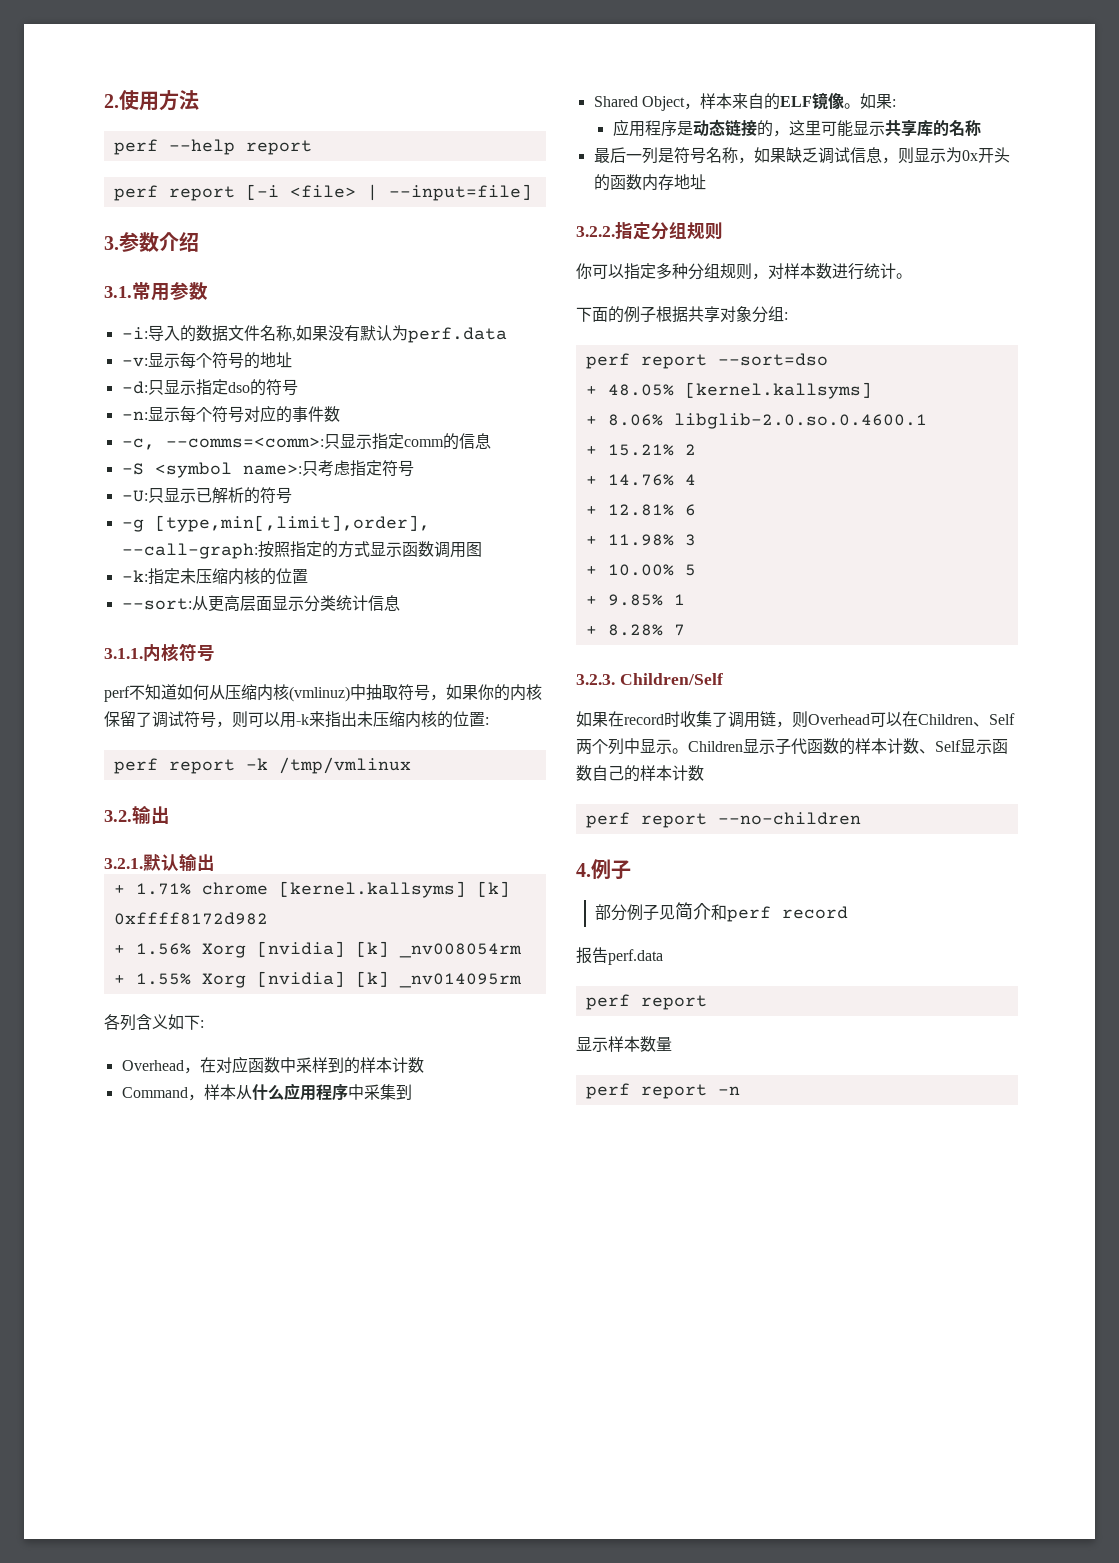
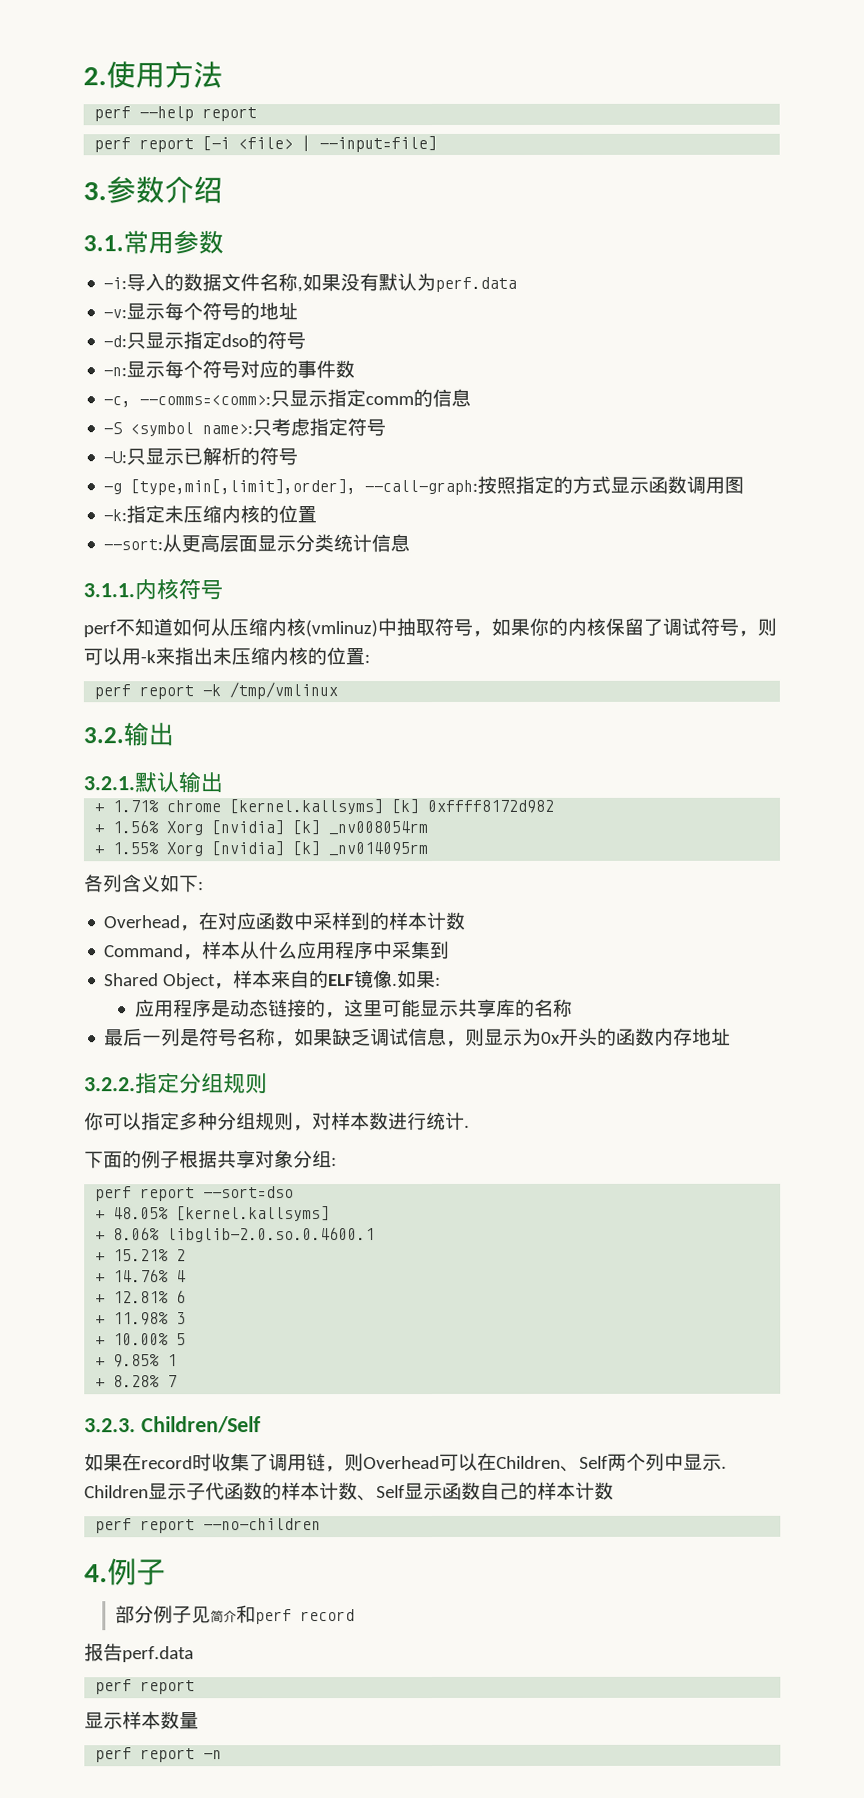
[843,103,860,109] 。 -> [392,983,399,987] .
[896,273,912,279] 。 -> [464,1124,470,1128] .
[672,748,688,754] 。 -> [721,1465,727,1469] .

